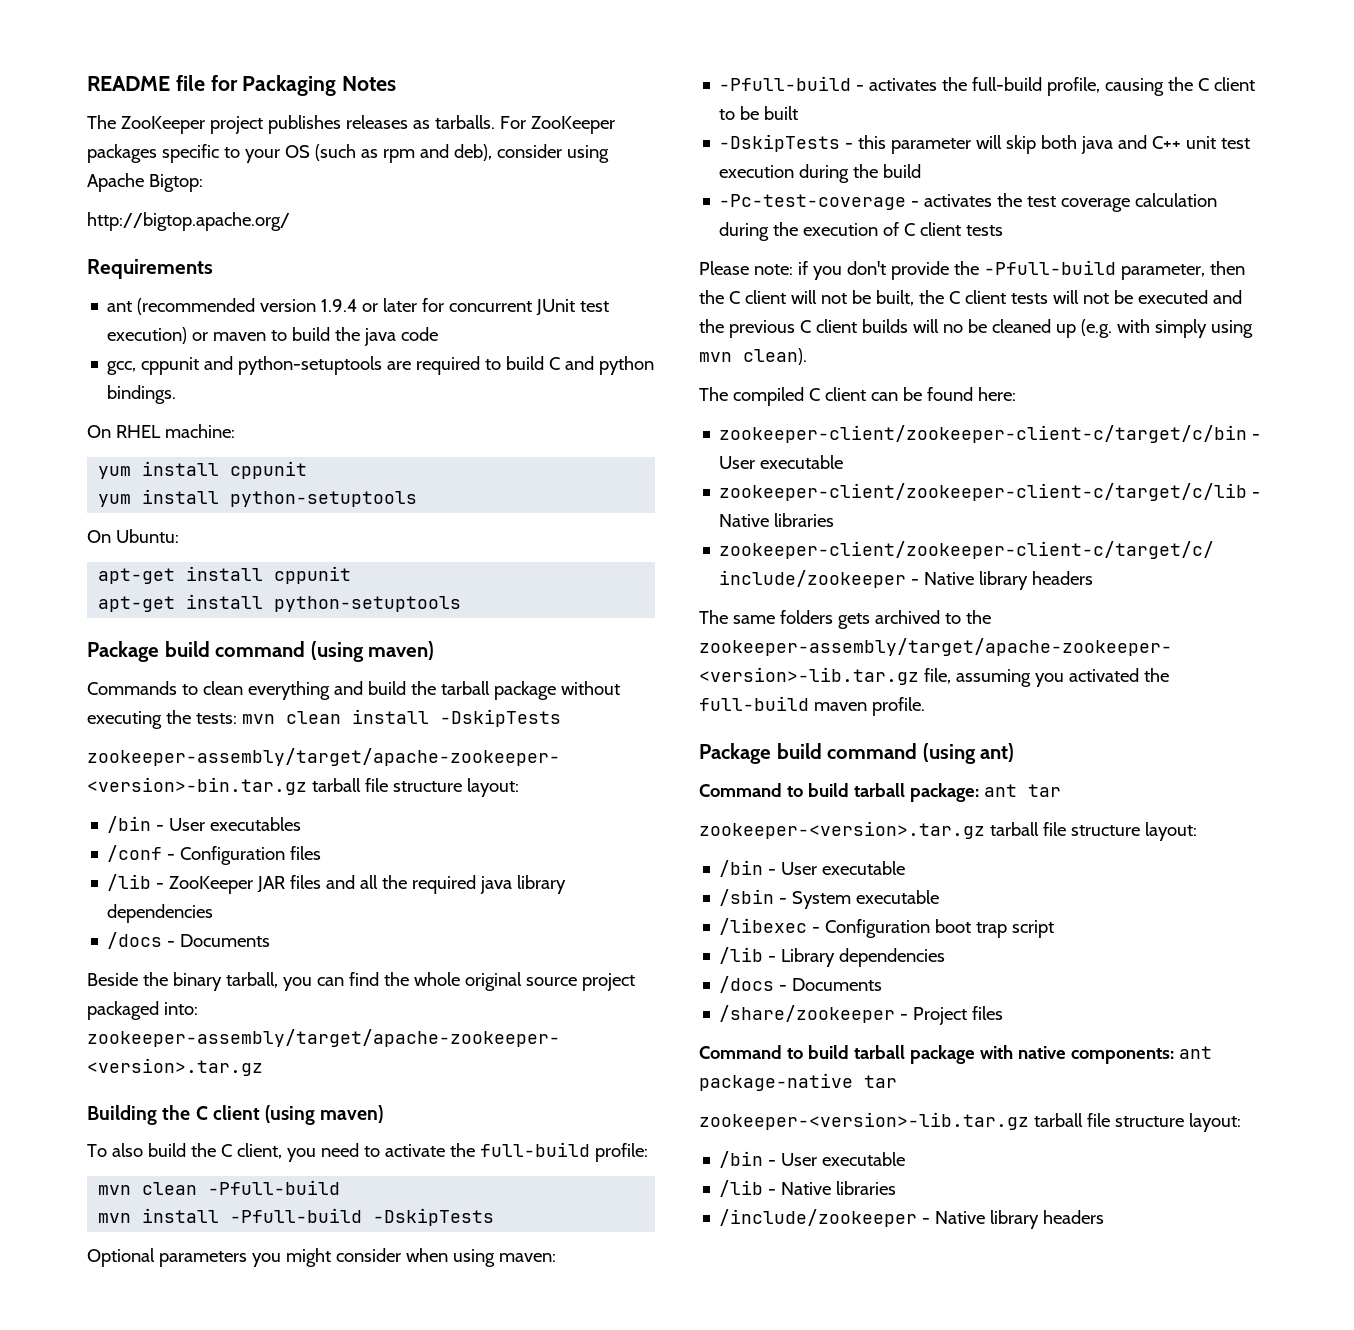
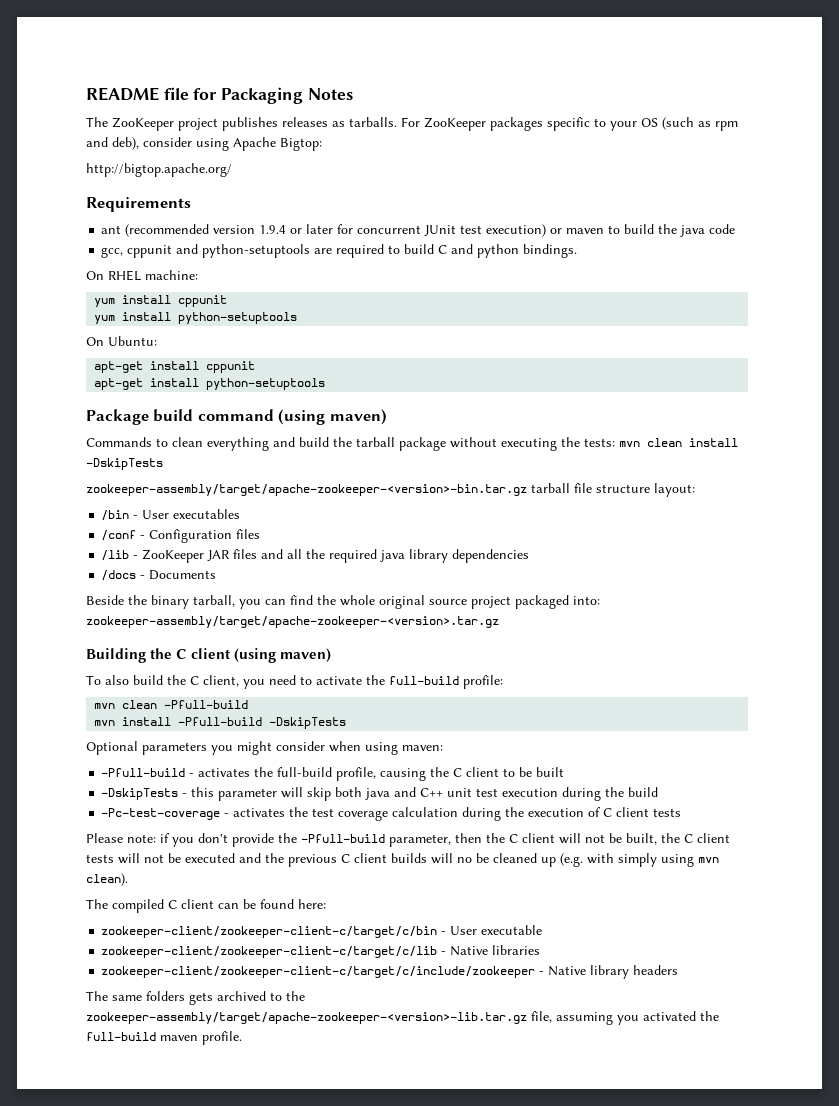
[699,743,1015,764] [699,783,1061,802] [699,821,1197,841] [719,860,906,877] [719,889,940,909] [719,918,1055,938] [719,947,946,967] [719,976,883,993] [719,1005,1004,1025] [699,1045,1212,1064] [699,1073,897,1091] [699,1112,1241,1132] [719,1151,906,1168] [719,1180,897,1197] [719,1209,1105,1229] // Package build command (using ant) // Command to build tarball package: ant tar // zookeeper-<version>.tar.gz tarball file structure layout: // /bin - User executable // /sbin - System executable // /libexec - Configuration boot trap script // /lib - Library dependencies // /docs - Documents // /share/zookeeper - Project files // Command to build tarball package with native components: ant package-native tar // zookeeper-<version>-lib.tar.gz tarball file structure layout: // /bin - User executable // /lib - Native libraries // /include/zookeeper - Native library headers -> (242, 1038) none

